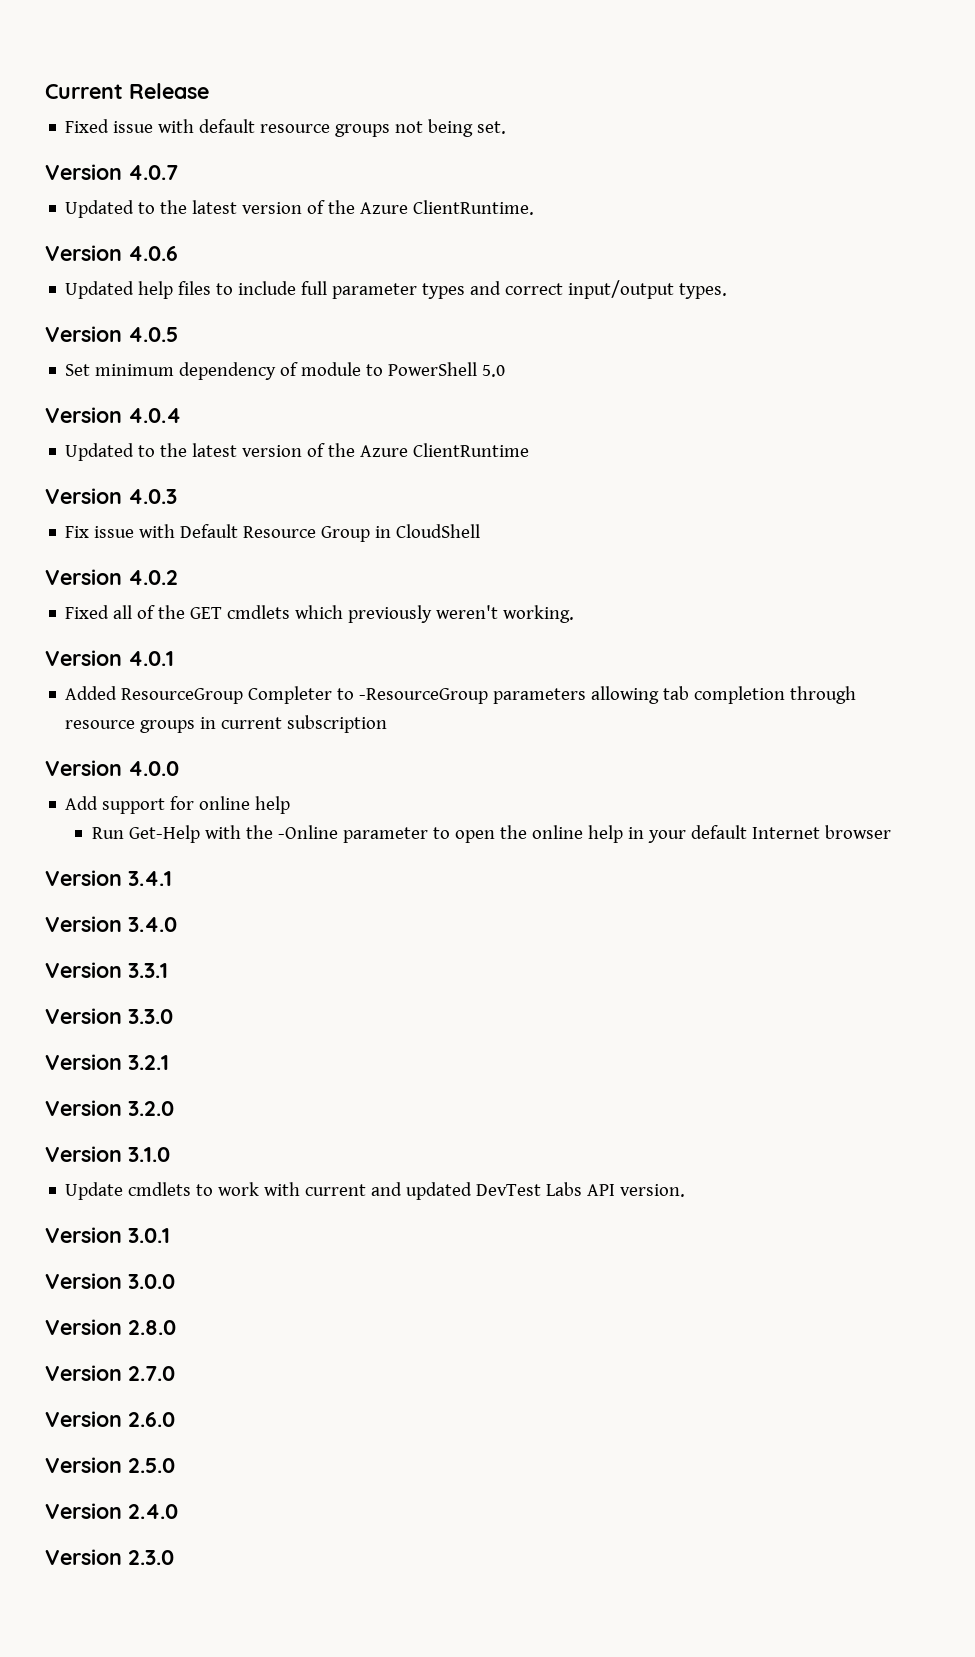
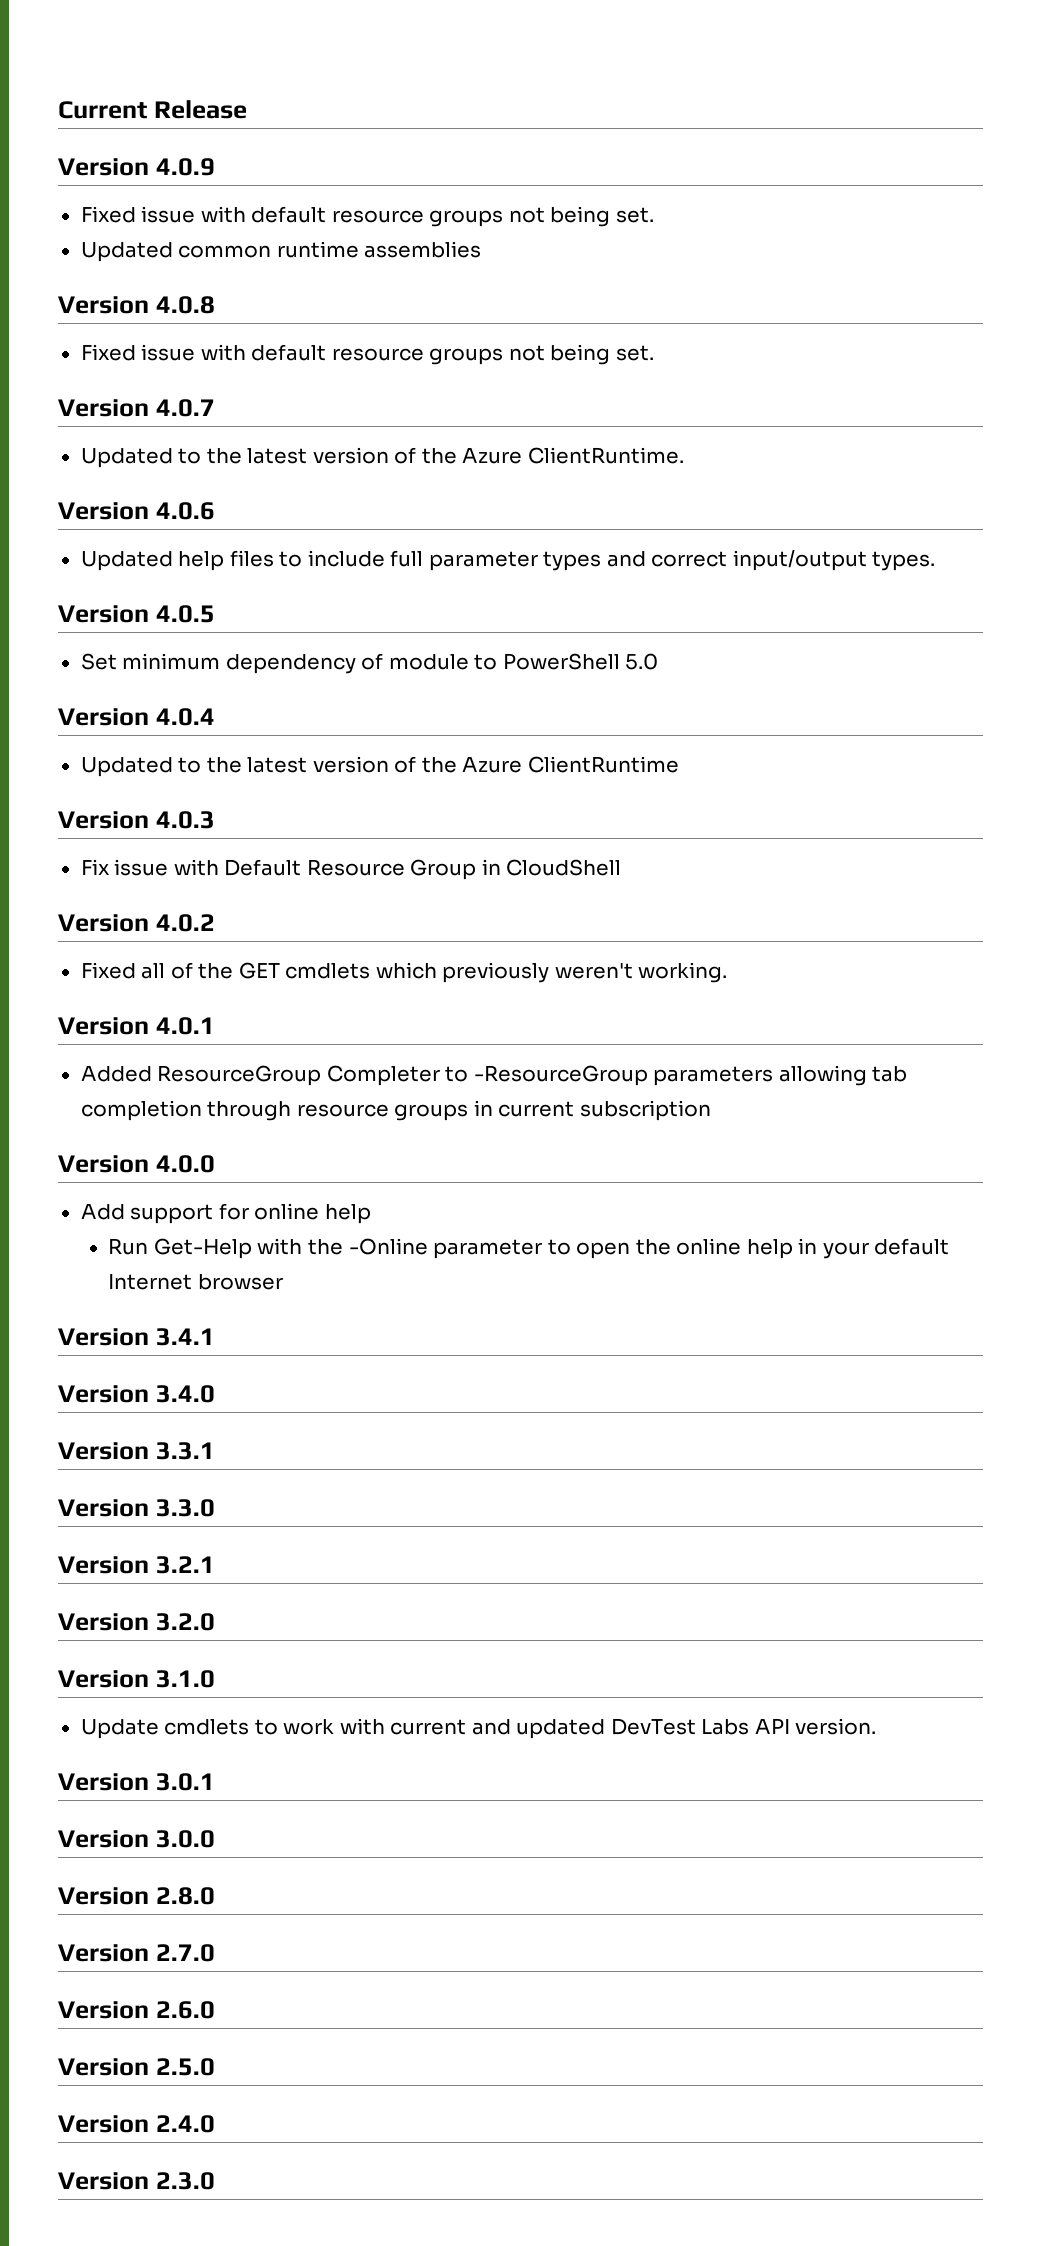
(209, 91) none -> [58,158,215,176] [80,206,654,227] [80,241,482,262] [58,296,215,314] // Version 4.0.9 // Fixed issue with default resource groups not being set. // Updated common runtime assemblies // Version 4.0.8

